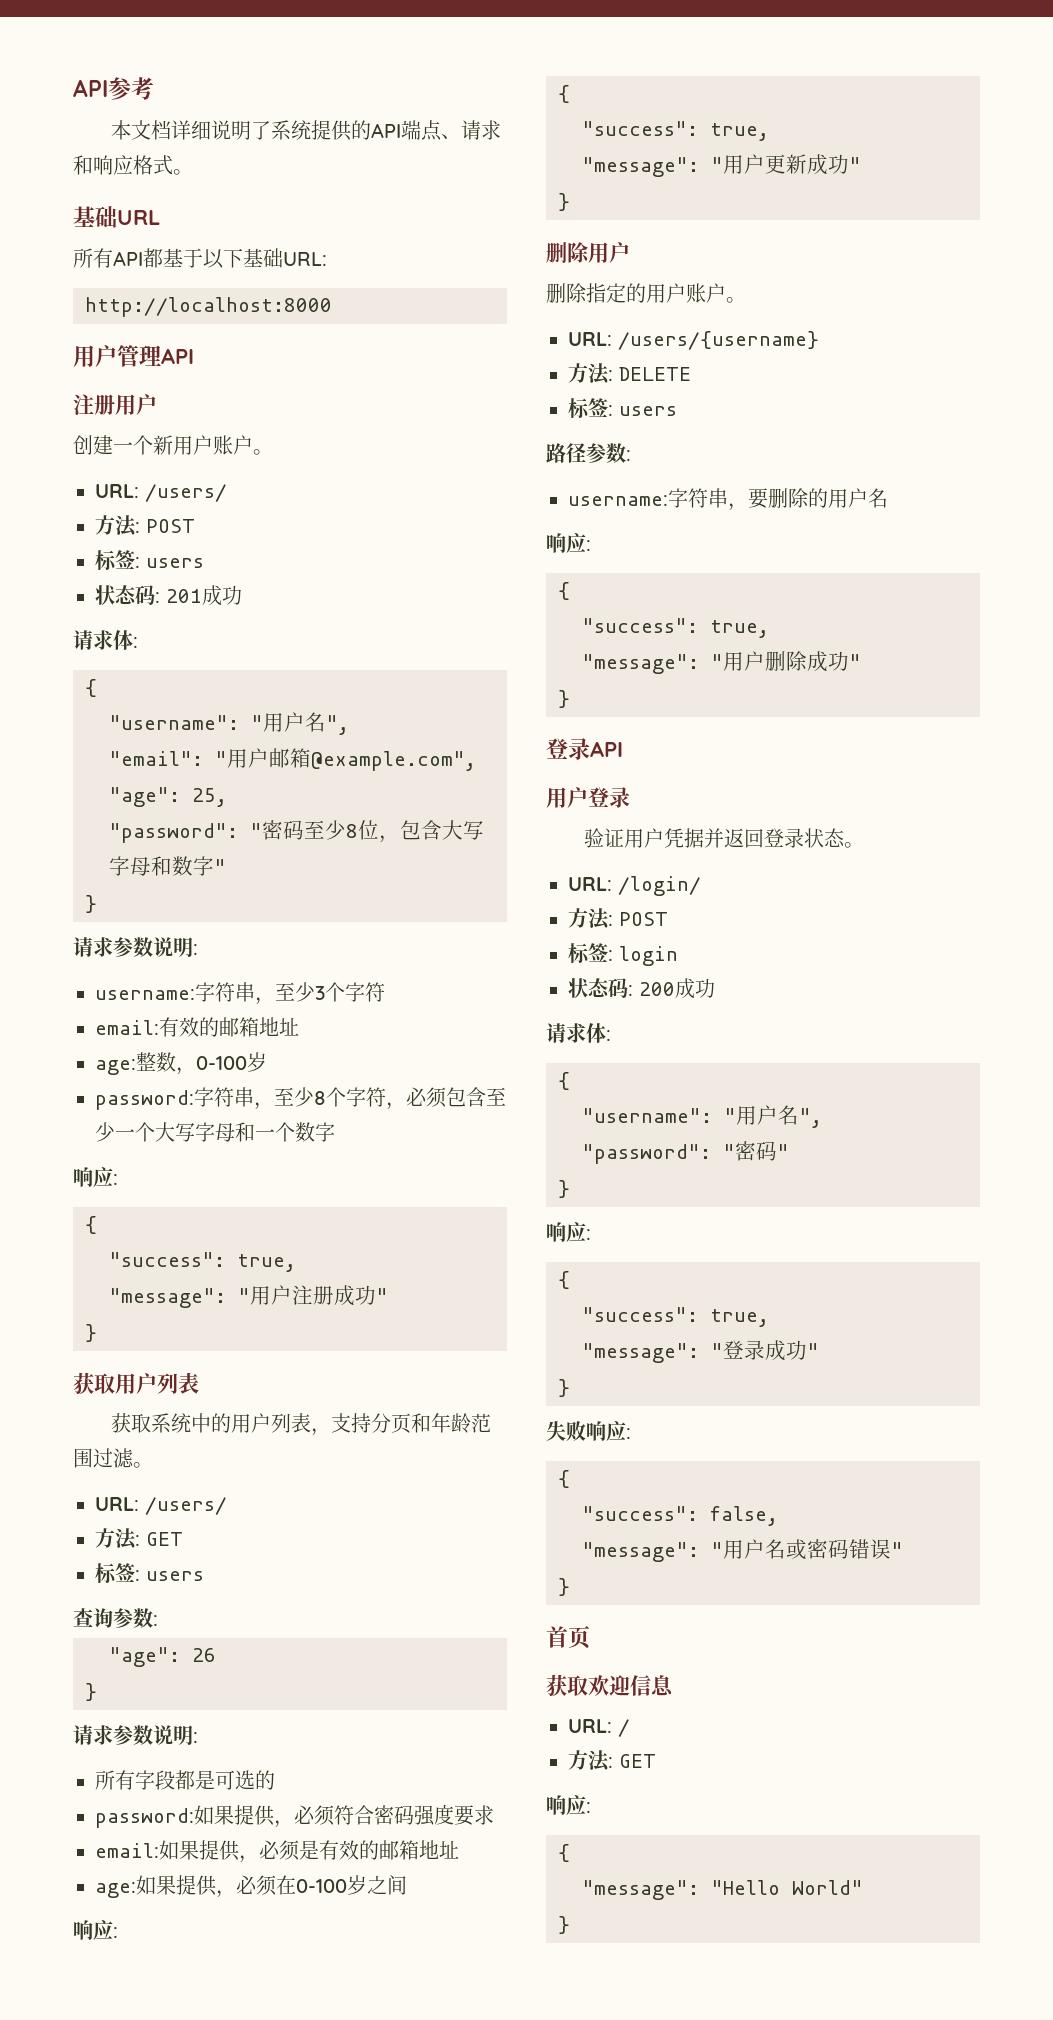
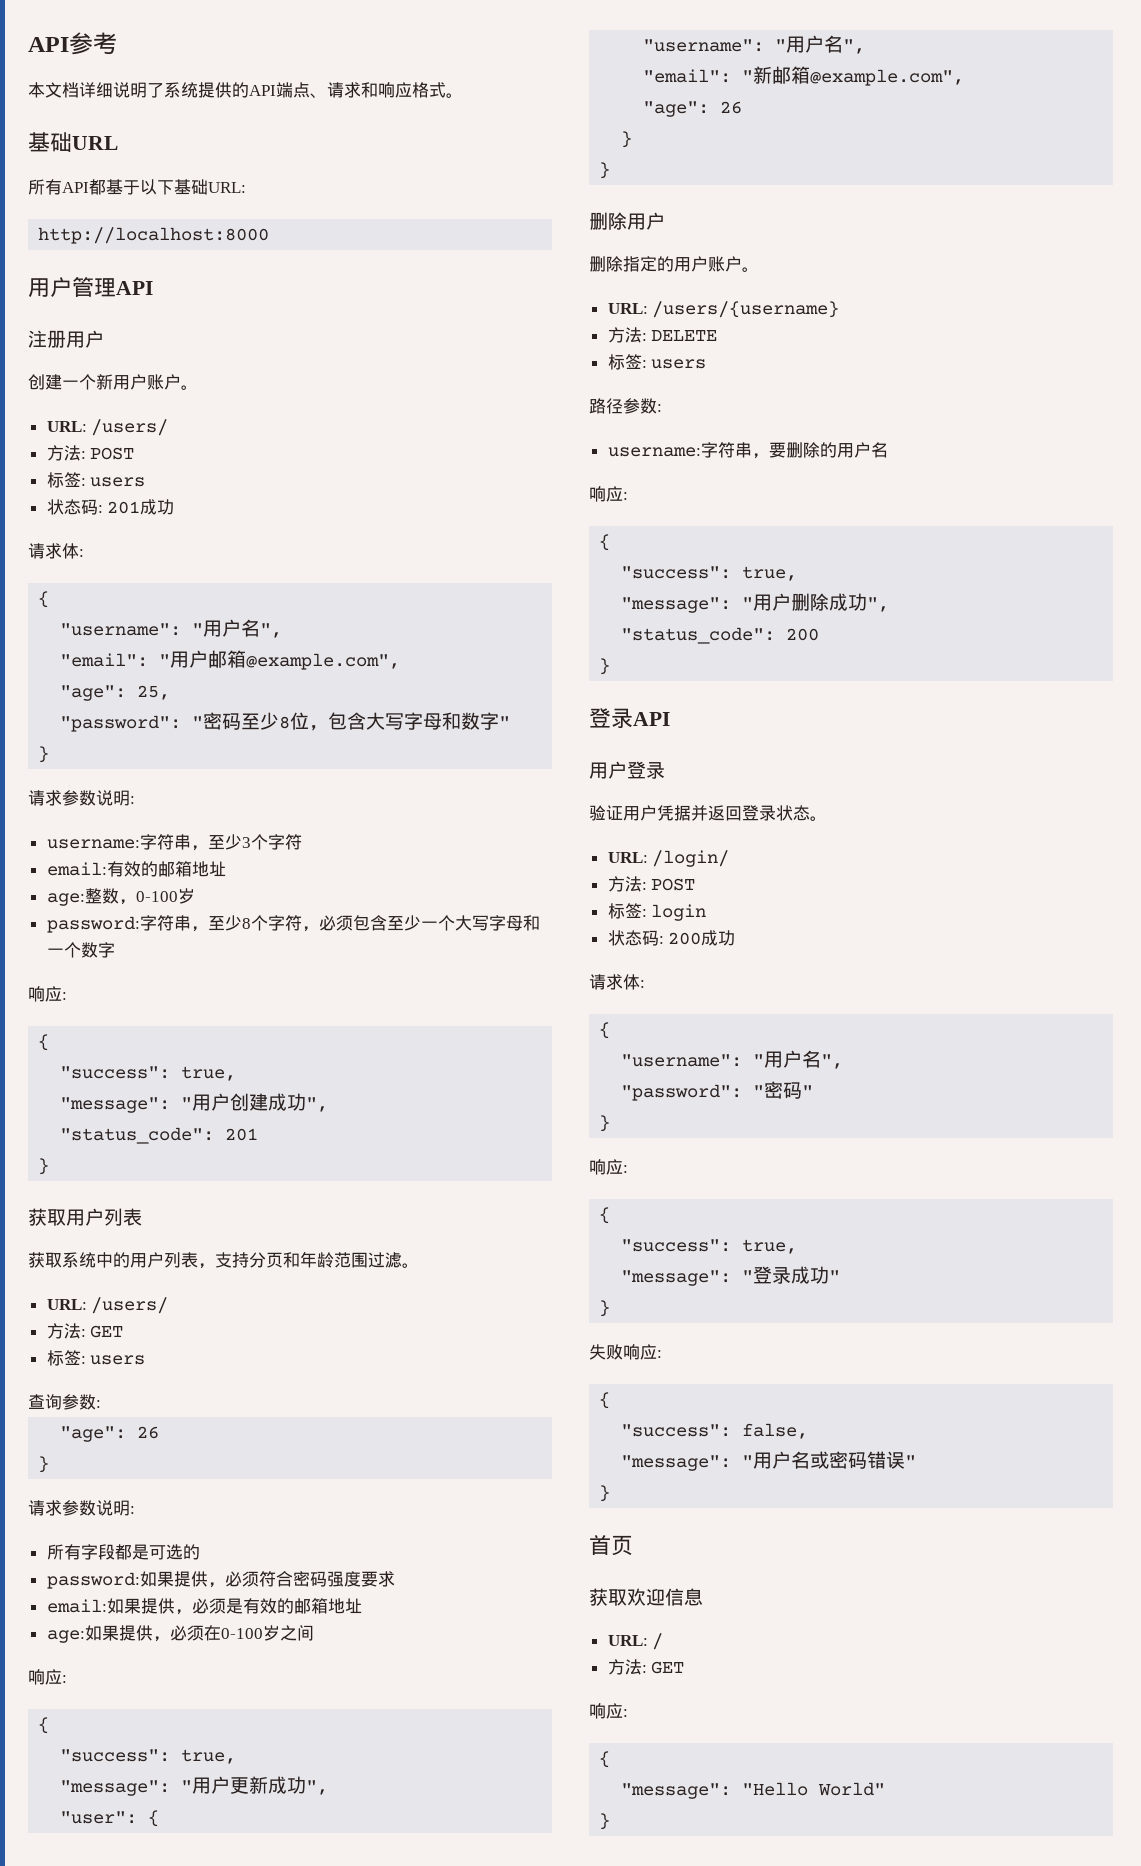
[292,1285,388,1306] 注册成功" -> [230,1093,329,1112] [60,1127,259,1144] 创建成功", // "status_code": 201
[849,157,861,172] " -> [306,1780,329,1795] [60,1810,160,1827] [643,35,866,54] [643,66,965,86] [643,101,743,117] [621,131,633,148] ", // "user": { // "username": "用户名", // "email": "新邮箱@example.com", // "age": 26 // }
[849,654,861,669] " -> [867,597,890,612] [621,627,820,644] ", // "status_code": 200

